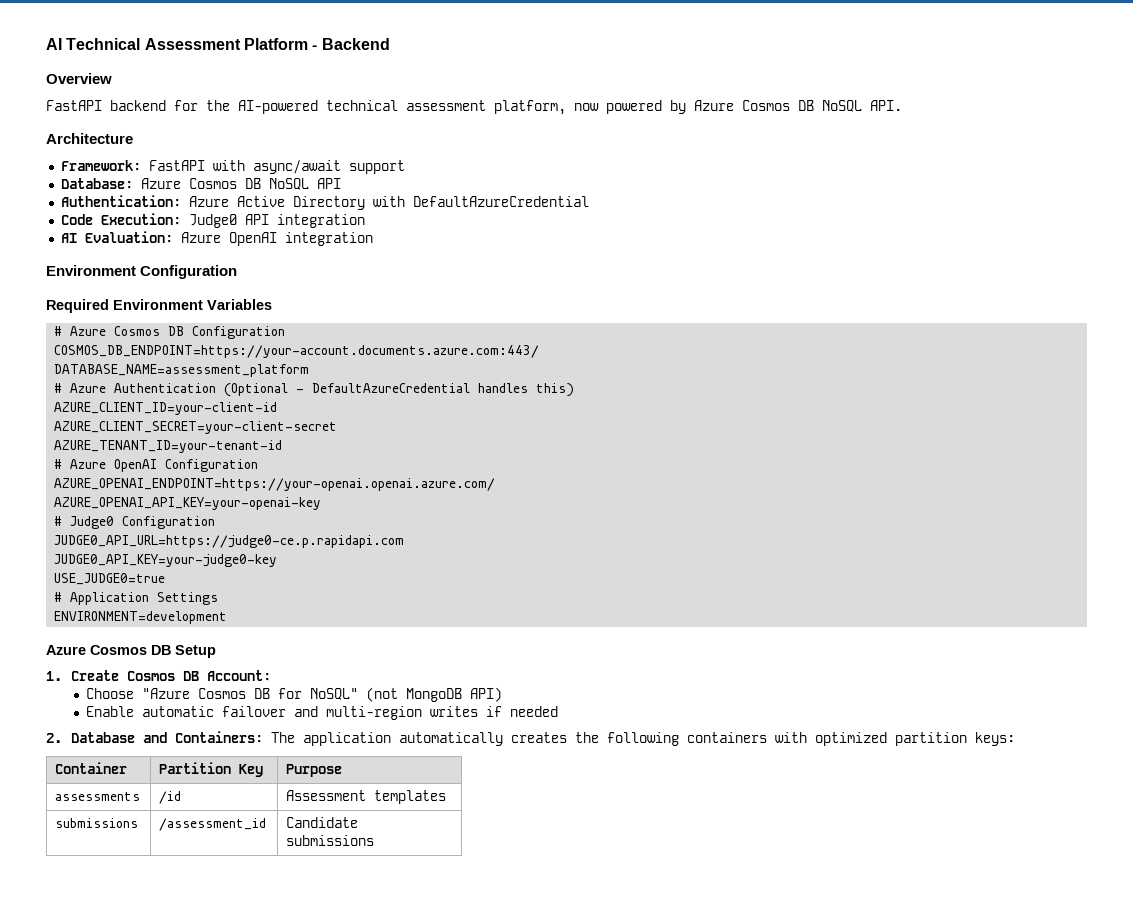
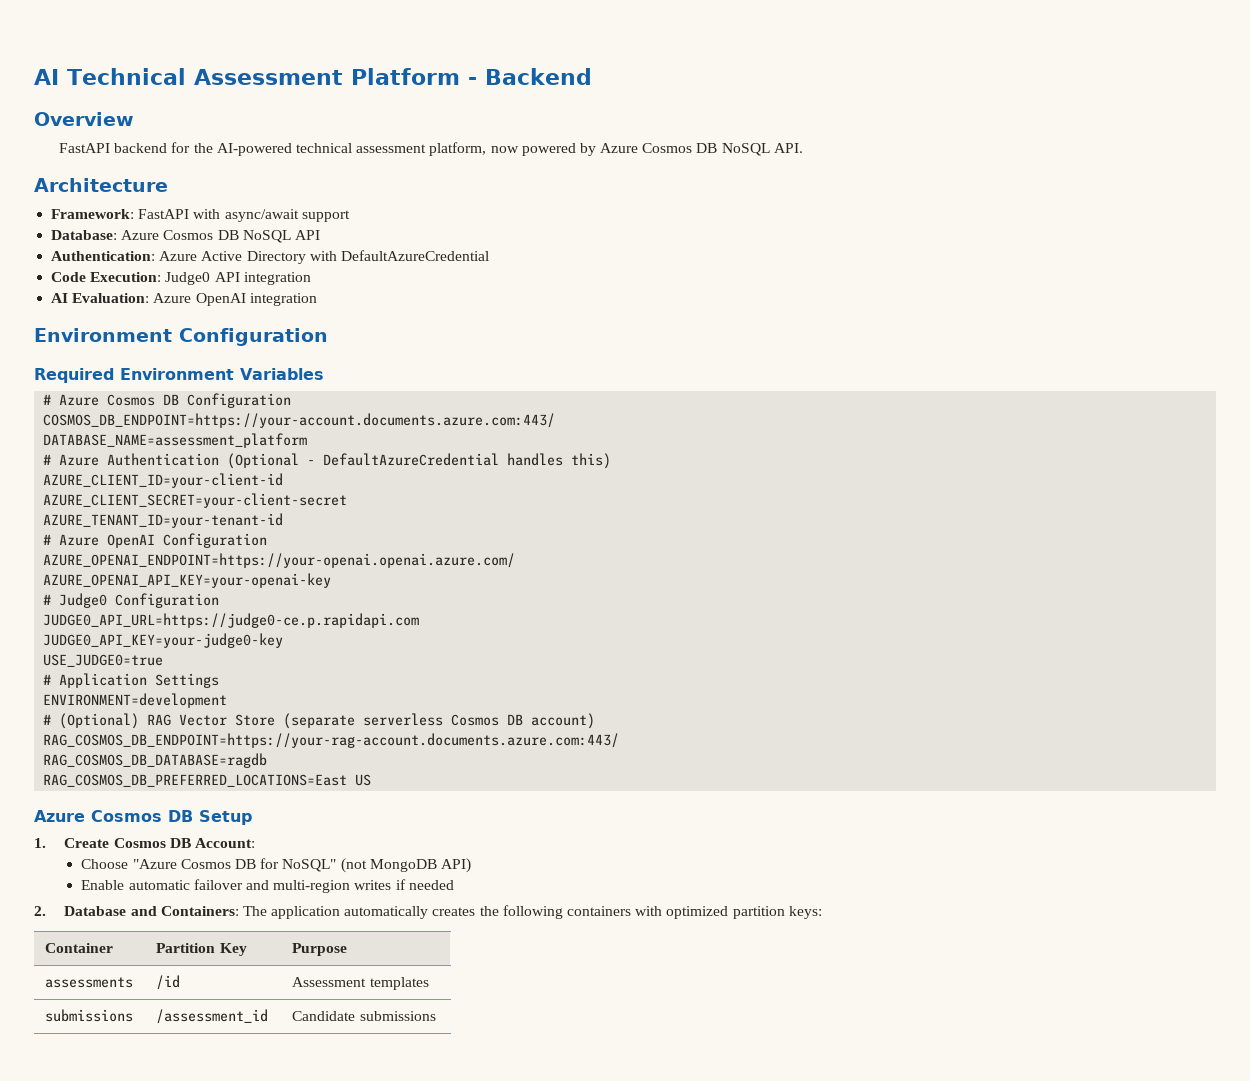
(228, 617) none -> [43,713,596,729] [43,733,620,748] [43,753,268,768] [43,774,372,787] // # (Optional) RAG Vector Store (separate serverless Cosmos DB account) // RAG_COSMOS_DB_ENDPOINT=https://your-rag-account.documents.azure.com:443/ // RAG_COSMOS_DB_DATABASE=ragdb // RAG_COSMOS_DB_PREFERRED_LOCATIONS=East US

